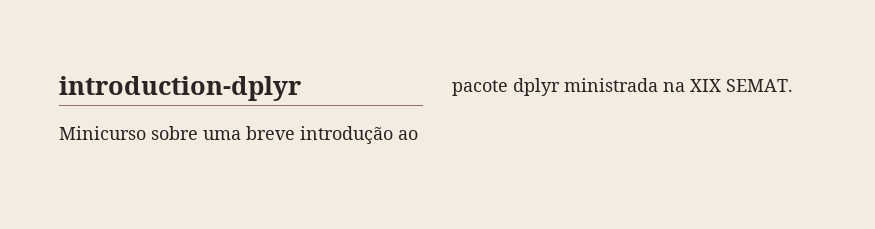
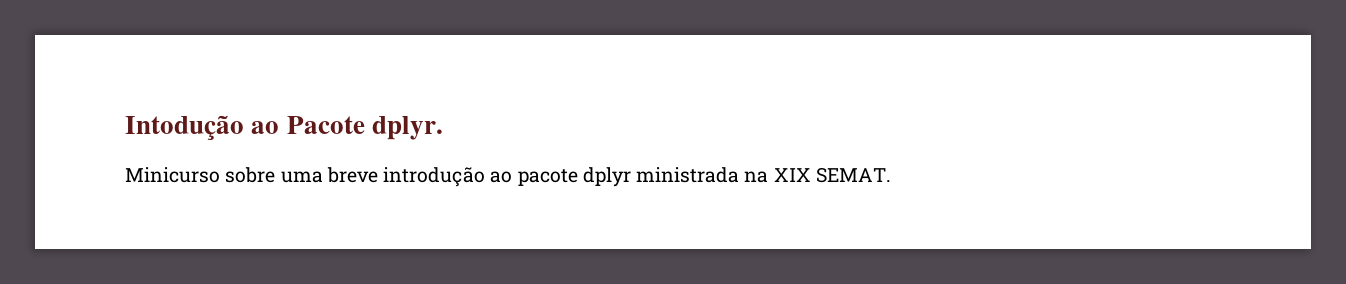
[59,76,301,101] introduction-dplyr -> [125,115,443,140] Intodução ao Pacote dplyr.

